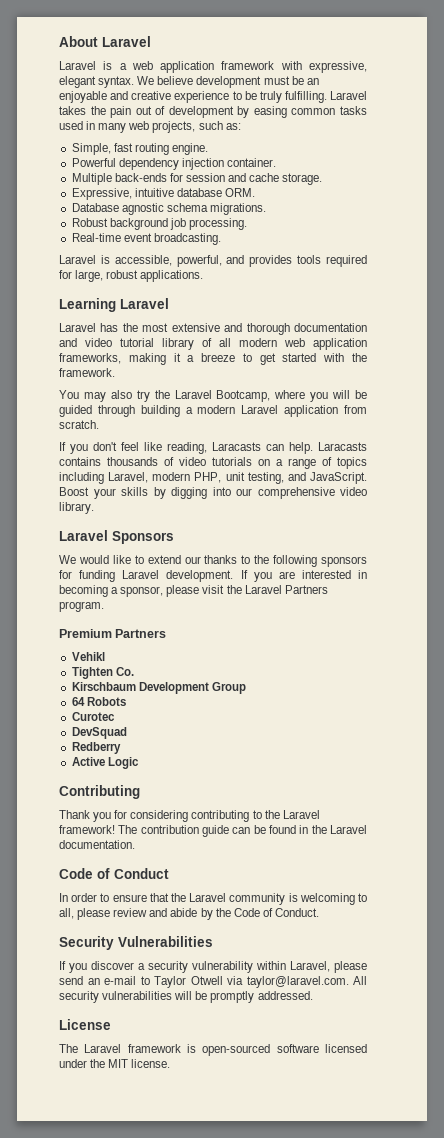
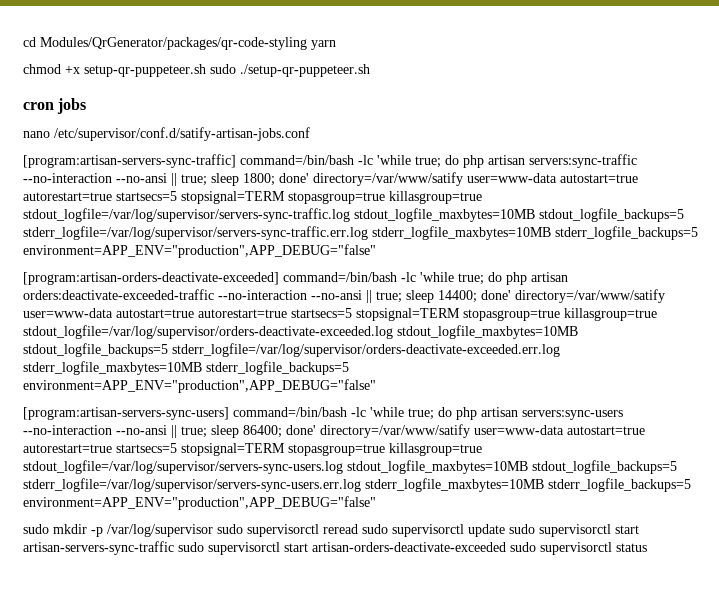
[59,36,151,47] [59,61,367,73] [59,76,319,88] [59,91,367,103] [59,106,367,118] [59,121,241,133] [71,143,208,155] [71,158,276,170] [71,173,323,185] [71,188,255,200] [71,203,266,215] [71,218,247,230] [71,233,221,245] [59,255,367,267] [59,270,204,282] [59,298,169,312] [59,323,367,335] [59,338,367,350] [59,353,367,365] [59,368,115,377] [59,390,367,402] [59,405,367,417] [59,420,99,429] [59,442,367,454] [59,457,367,469] [59,472,367,484] [59,487,367,499] [59,502,94,514] [59,530,174,544] [59,555,367,567] [59,570,367,582] [59,585,328,597] [59,601,104,612] [59,629,167,638] [71,652,105,661] [71,667,134,679] [71,682,246,694] [71,697,126,706] [71,712,115,721] [71,727,127,739] [71,742,121,754] [71,757,139,769] [59,785,140,799] [59,810,320,822] [59,825,368,837] [59,840,135,849] [59,868,169,879] [59,893,367,905] [59,908,319,920] [59,936,213,950] [59,961,367,973] [59,976,367,988] [59,991,313,1003] [59,1019,111,1030] [59,1044,367,1056] [59,1059,171,1068] About Laravel // Laravel is a web application framework with expressive, elegant syntax. We believe development must be an enjoyable and creative experience to be truly fulfilling. Laravel takes the pain out of development by easing common tasks used in many web projects, such as: // Simple, fast routing engine. // Powerful dependency injection container. // Multiple back-ends for session and cache storage. // Expressive, intuitive database ORM. // Database agnostic schema migrations. // Robust background job processing. // Real-time event broadcasting. // Laravel is accessible, powerful, and provides tools required for large, robust applications. // Learning Laravel // Laravel has the most extensive and thorough documentation and video tutorial library of all modern web application frameworks, making it a breeze to get started with the framework. // You may also try the Laravel Bootcamp, where you will be guided through building a modern Laravel application from scratch. // If you don't feel like reading, Laracasts can help. Laracasts contains thousands of video tutorials on a range of topics including Laravel, modern PHP, unit testing, and JavaScript. Boost your skills by digging into our comprehensive video library. // Laravel Sponsors // We would like to extend our thanks to the following sponsors for funding Laravel development. If you are interested in becoming a sponsor, please visit the Laravel Partners program. // Premium Partners // Vehikl // Tighten Co. // Kirschbaum Development Group // 64 Robots // Curotec // DevSquad // Redberry // Active Logic // Contributing // Thank you for considering contributing to the Laravel framework! The contribution guide can be found in the Laravel documentation. // Code of Conduct // In order to ensure that the Laravel community is welcoming to all, please review and abide by the Code of Conduct. // Security Vulnerabilities // If you discover a security vulnerability within Laravel, please send an e-mail to Taylor Otwell via taylor@laravel.com. All security vulnerabilities will be promptly addressed. // License // The Laravel framework is open-sourced software licensed under the MIT license. -> [23,37,336,50] [23,64,370,77] [23,98,87,114] [23,127,310,141] [23,154,637,168] [23,172,638,186] [23,191,482,204] [23,208,684,222] [23,226,698,240] [23,244,376,258] [23,272,568,285] [23,289,665,303] [23,308,657,321] [23,325,578,339] [23,343,560,357] [23,361,349,375] [23,379,376,393] [23,407,623,420] [23,424,645,438] [23,443,482,456] [23,460,677,474] [23,478,691,492] [23,496,376,510] [23,524,639,537] [23,541,647,555] cd Modules/QrGenerator/packages/qr-code-styling yarn // chmod +x setup-qr-puppeteer.sh sudo ./setup-qr-puppeteer.sh // cron jobs // nano /etc/supervisor/conf.d/satify-artisan-jobs.conf // [program:artisan-servers-sync-traffic] command=/bin/bash -lc 'while true; do php artisan servers:sync-traffic --no-interaction --no-ansi || true; sleep 1800; done' directory=/var/www/satify user=www-data autostart=true autorestart=true startsecs=5 stopsignal=TERM stopasgroup=true killasgroup=true stdout_logfile=/var/log/supervisor/servers-sync-traffic.log stdout_logfile_maxbytes=10MB stdout_logfile_backups=5 stderr_logfile=/var/log/supervisor/servers-sync-traffic.err.log stderr_logfile_maxbytes=10MB stderr_logfile_backups=5 environment=APP_ENV="production",APP_DEBUG="false" // [program:artisan-orders-deactivate-exceeded] command=/bin/bash -lc 'while true; do php artisan orders:deactivate-exceeded-traffic --no-interaction --no-ansi || true; sleep 14400; done' directory=/var/www/satify user=www-data autostart=true autorestart=true startsecs=5 stopsignal=TERM stopasgroup=true killasgroup=true stdout_logfile=/var/log/supervisor/orders-deactivate-exceeded.log stdout_logfile_maxbytes=10MB stdout_logfile_backups=5 stderr_logfile=/var/log/supervisor/orders-deactivate-exceeded.err.log stderr_logfile_maxbytes=10MB stderr_logfile_backups=5 environment=APP_ENV="production",APP_DEBUG="false" // [program:artisan-servers-sync-users] command=/bin/bash -lc 'while true; do php artisan servers:sync-users --no-interaction --no-ansi || true; sleep 86400; done' directory=/var/www/satify user=www-data autostart=true autorestart=true startsecs=5 stopsignal=TERM stopasgroup=true killasgroup=true stdout_logfile=/var/log/supervisor/servers-sync-users.log stdout_logfile_maxbytes=10MB stdout_logfile_backups=5 stderr_logfile=/var/log/supervisor/servers-sync-users.err.log stderr_logfile_maxbytes=10MB stderr_logfile_backups=5 environment=APP_ENV="production",APP_DEBUG="false" // sudo mkdir -p /var/log/supervisor sudo supervisorctl reread sudo supervisorctl update sudo supervisorctl start artisan-servers-sync-traffic sudo supervisorctl start artisan-orders-deactivate-exceeded sudo supervisorctl status

